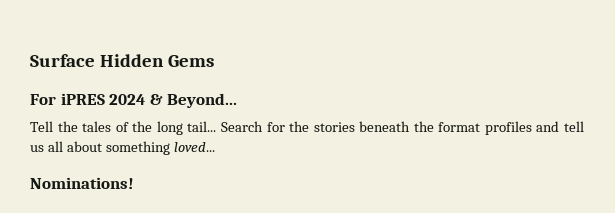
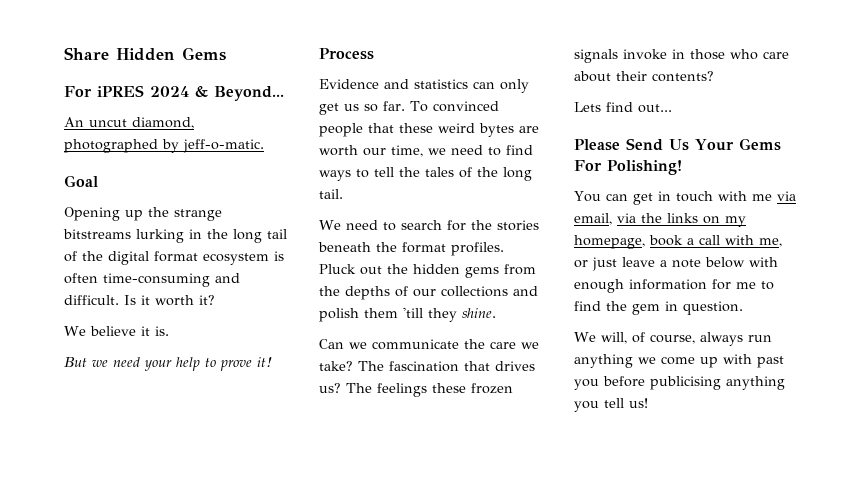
[30,54,95,67] Surface -> [64,47,109,60] Share
[30,121,53,132] Tell -> [64,117,194,129] [64,139,264,153] [64,175,98,187] [64,207,222,221] [63,229,287,243] [64,251,284,265] [64,273,240,287] [64,295,215,306] [64,326,169,336] [64,357,273,371] [319,48,374,60] [319,79,529,93] [319,101,499,115] [319,123,539,137] [319,145,533,157] [319,167,394,181] An uncut diamond, photographed by jeff-o-matic. // Goal // Opening up the strange bitstreams lurking in the long tail of the digital format ecosystem is often time-consuming and difficult. Is it worth it? // We believe it is. // But we need your help to prove it! // Process // Evidence and statistics can only get us so far. To convinced people that these weird bytes are worth our time, we need to find ways to tell
[187,121,263,132] tail... Search -> [319,189,343,199] [319,220,442,231] tail. // We need to search
[484,121,584,135] [30,141,215,155] [30,177,134,189] profiles and tell us all about something loved... // Nominations! -> [451,242,504,256] [319,264,536,278] [319,286,538,300] [319,307,496,322] [319,339,539,350] [319,361,535,372] [319,383,513,397] [574,49,789,63] [574,71,714,82] [574,102,672,113] [574,138,781,151] [574,160,682,175] [574,191,796,205] [574,213,746,227] [574,235,782,249] [574,257,778,271] [574,279,774,293] [574,301,743,315] [574,332,772,346] [574,354,784,368] [574,376,785,390] [574,398,648,412] profiles. Pluck out the hidden gems from the depths of our collections and polish them 'till they shine. // Can we communicate the care we take? The fascination that drives us? The feelings these frozen signals invoke in those who care about their contents? // Lets find out... // Please Send Us Your Gems For Polishing! // You can get in touch with me via email, via the links on my homepage, book a call with me, or just leave a note below with enough information for me to find the gem in question. // We will, of course, always run anything we come up with past you before publicising anything you tell us!

